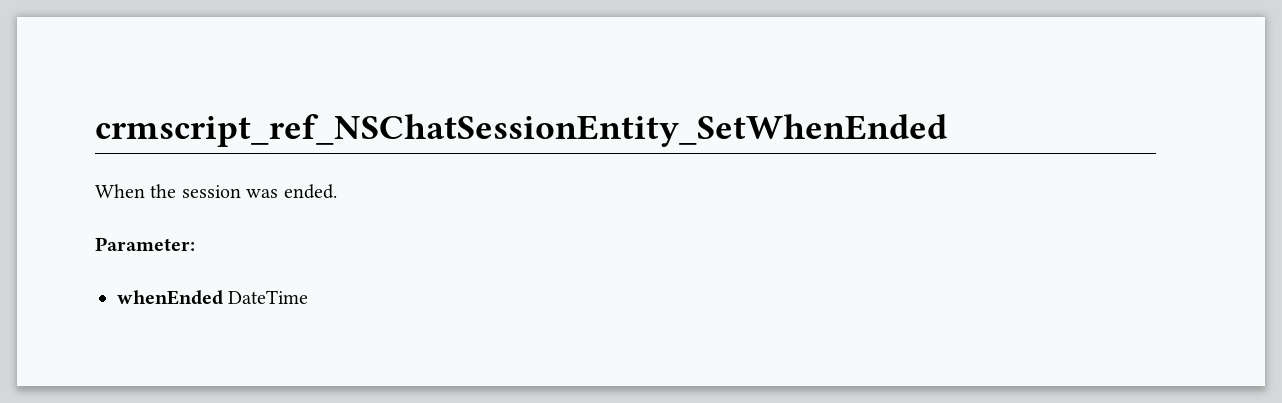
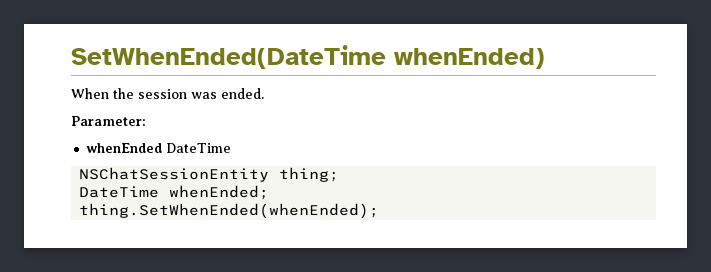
[95,114,947,147] crmscript_ref_NSChatSessionEntity_SetWhenEnded -> [71,45,545,69] SetWhenEnded(DateTime whenEnded)
(309, 297) none -> [79,167,340,182] [79,185,270,200] [79,203,380,219] // NSChatSessionEntity thing; // DateTime whenEnded; // thing.SetWhenEnded(whenEnded);

